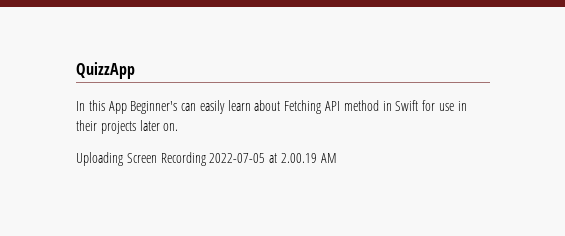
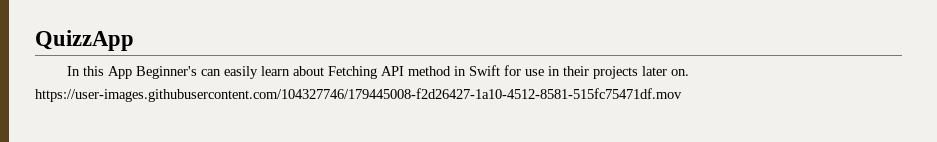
[76,152,337,166] Uploading Screen Recording 2022-07-05 at 2.00.19 AM -> [35,88,682,102] https://user-images.githubusercontent.com/104327746/179445008-f2d26427-1a10-4512-8581-515fc75471df.mov

